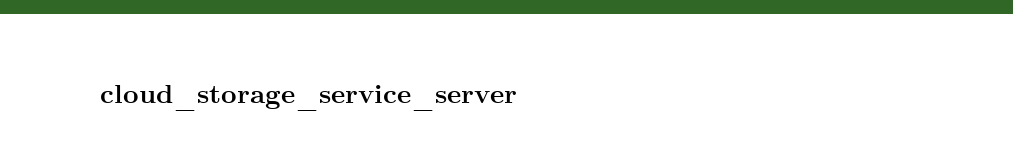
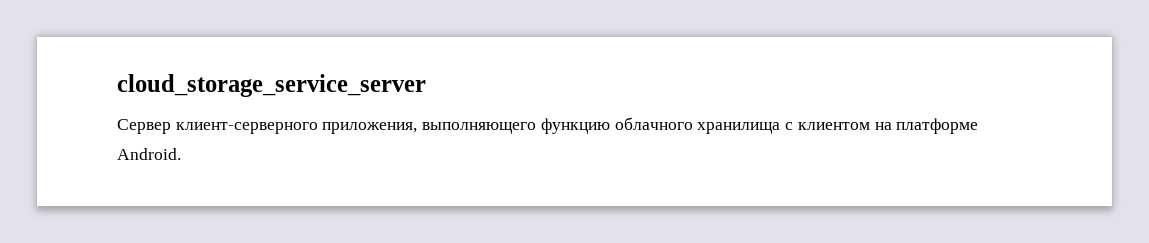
(517, 98) none -> [117,117,979,134] [117,148,181,160] // Сервер клиент-серверного приложения, выполняющего функцию облачного хранилища с клиентом на платформе Android.

